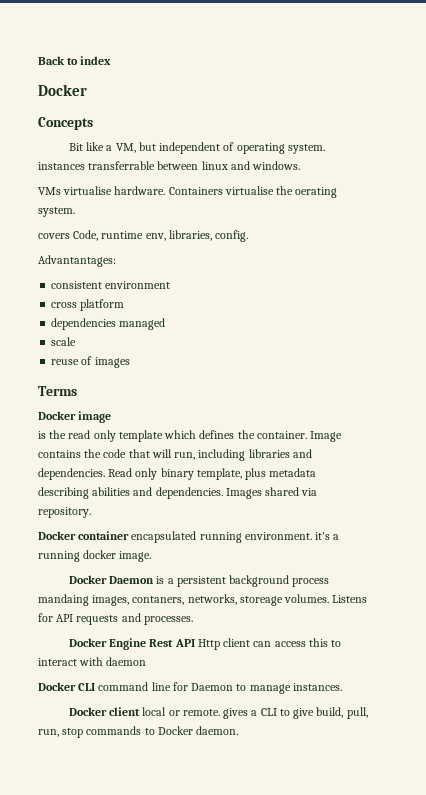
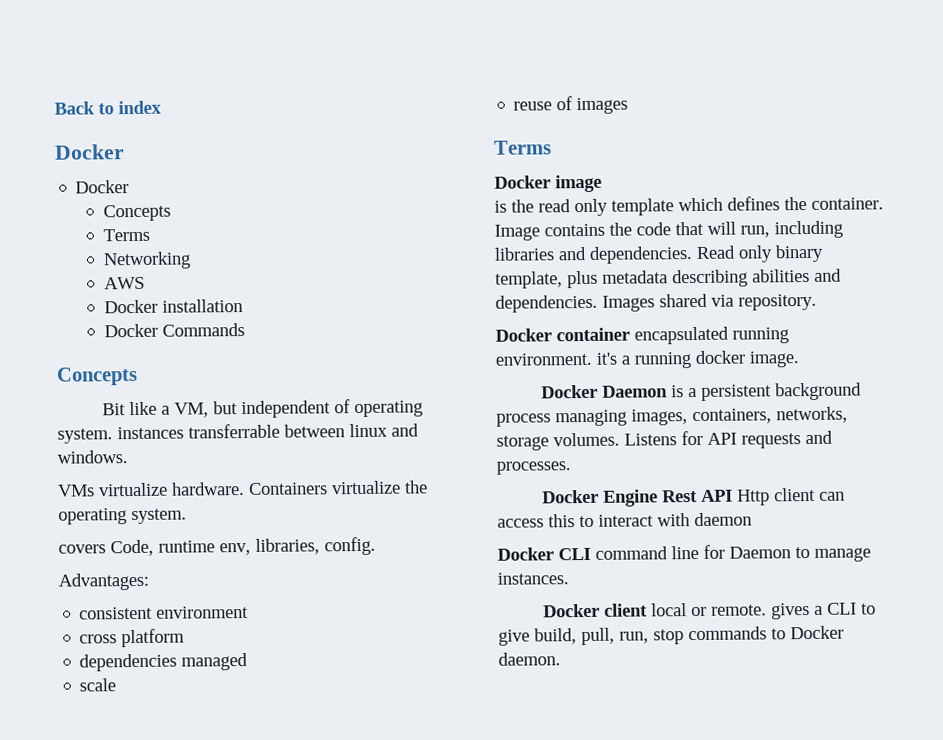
(87, 90) none -> [75,180,130,194] [102,204,171,222] [102,228,150,242] [102,251,191,270] [103,276,145,290] [103,299,243,314] [103,323,245,338] // Docker // Concepts // Terms // Networking // AWS // Docker installation // Docker Commands
[63,186,113,195] virtualise -> [98,482,168,497] virtualize
[224,186,338,198] virtualise the oerating -> [331,480,428,495] [58,508,127,525] virtualize the operating
[38,255,116,267] Advantantages: -> [58,572,149,591] Advantages:
[38,594,283,606] mandaing images, contaners, networks, storeage -> [555,406,848,427] [496,435,549,451] managing images, containers, networks, storage

